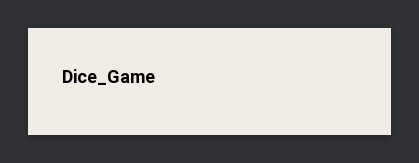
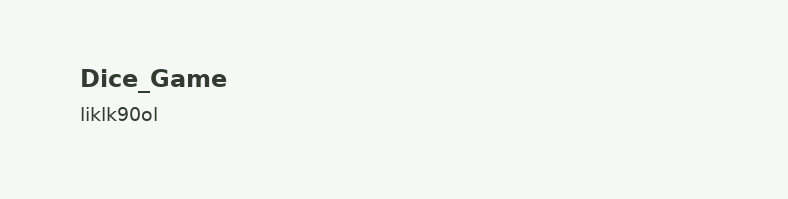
(155, 77) none -> [80,107,158,121] // liklk90ol

